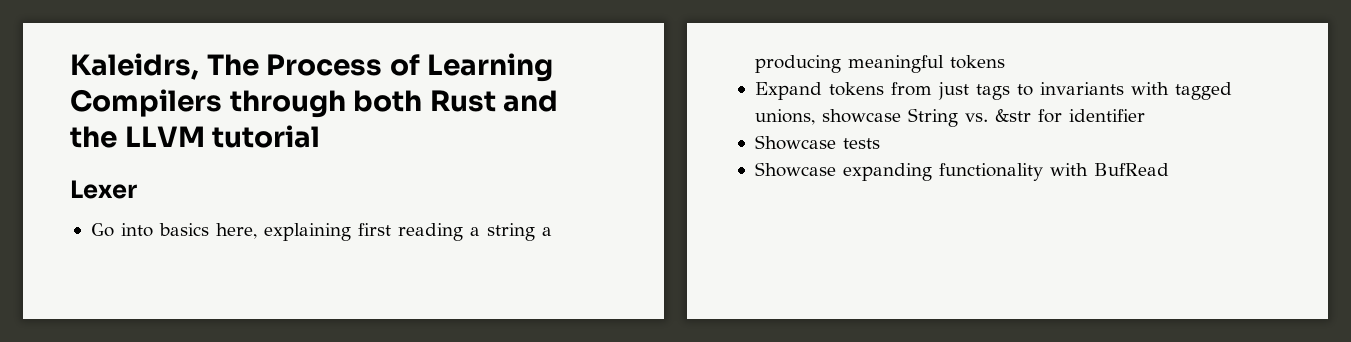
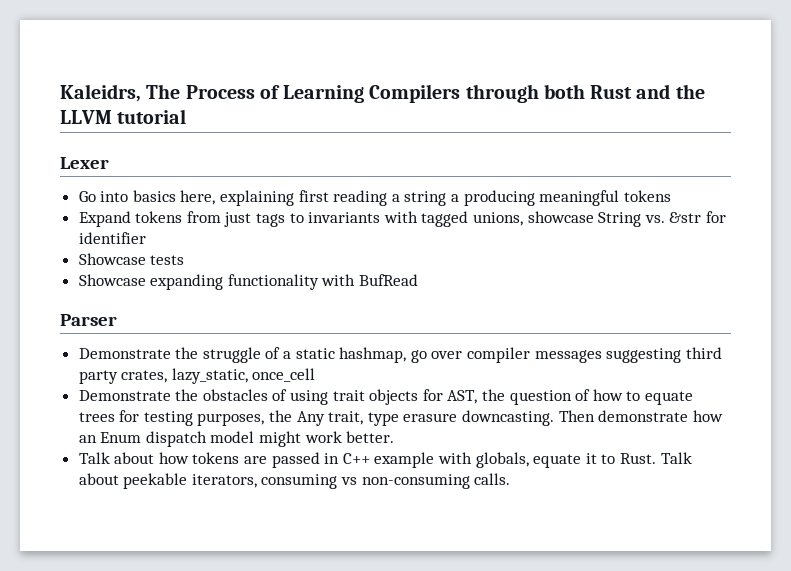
(1169, 169) none -> [60,314,117,326] [78,347,722,363] [78,368,316,384] [78,389,693,405] [78,410,723,426] [78,431,395,447] [78,452,692,468] [78,473,511,489] // Parser // Demonstrate the struggle of a static hashmap, go over compiler messages suggesting third party crates, lazy_static, once_cell // Demonstrate the obstacles of using trait objects for AST, the question of how to equate trees for testing purposes, the Any trait, type erasure downcasting. Then demonstrate how an Enum dispatch model might work better. // Talk about how tokens are passed in C++ example with globals, equate it to Rust. Talk about peekable iterators, consuming vs non-consuming calls.

